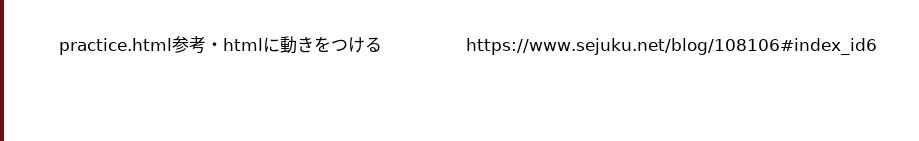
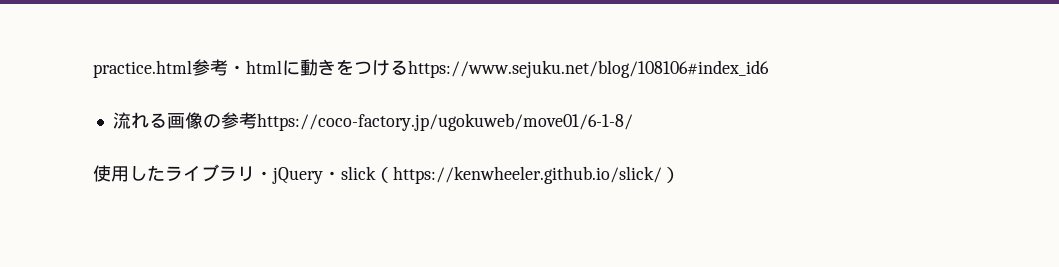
(877, 46) none -> [112,112,633,131] [93,164,680,184] // 流れる画像の参考https://coco-factory.jp/ugokuweb/move01/6-1-8/ // 使用したライブラリ・jQuery・slick（https://kenwheeler.github.io/slick/）

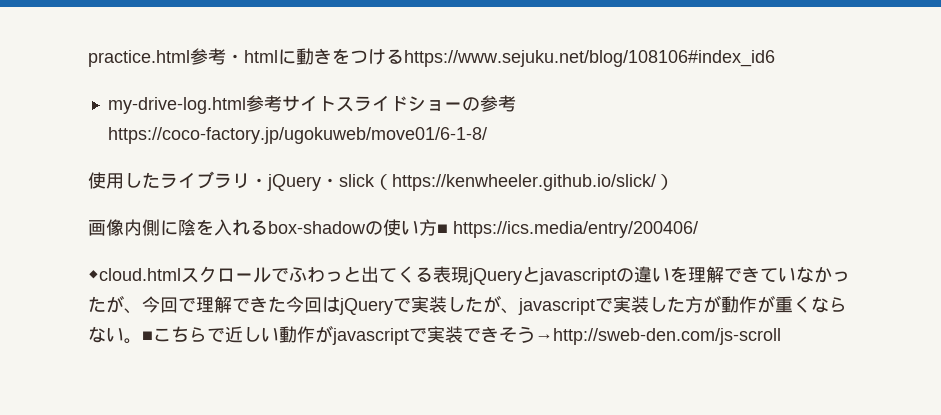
[112,112,203,129] 流れる画像 -> [107,95,462,114] my-drive-log.html参考サイトスライドショー
(680, 175) none -> [88,219,698,238] [88,266,850,285] [88,295,847,315] [88,325,781,345] // 画像内側に陰を入れるbox-shadowの使い方■ https://ics.media/entry/200406/ // ◆cloud.htmlスクロールでふわっと出てくる表現jQueryとjavascriptの違いを理解できていなかったが、今回で理解できた今回はjQueryで実装したが、javascriptで実装した方が動作が重くならない。■こちらで近しい動作がjavascriptで実装できそう→http://sweb-den.com/js-scroll

